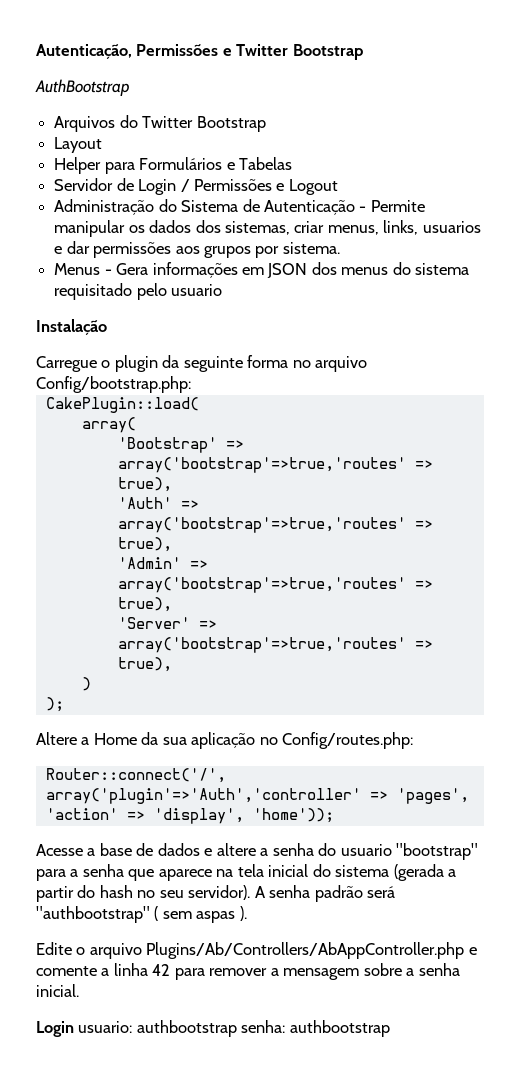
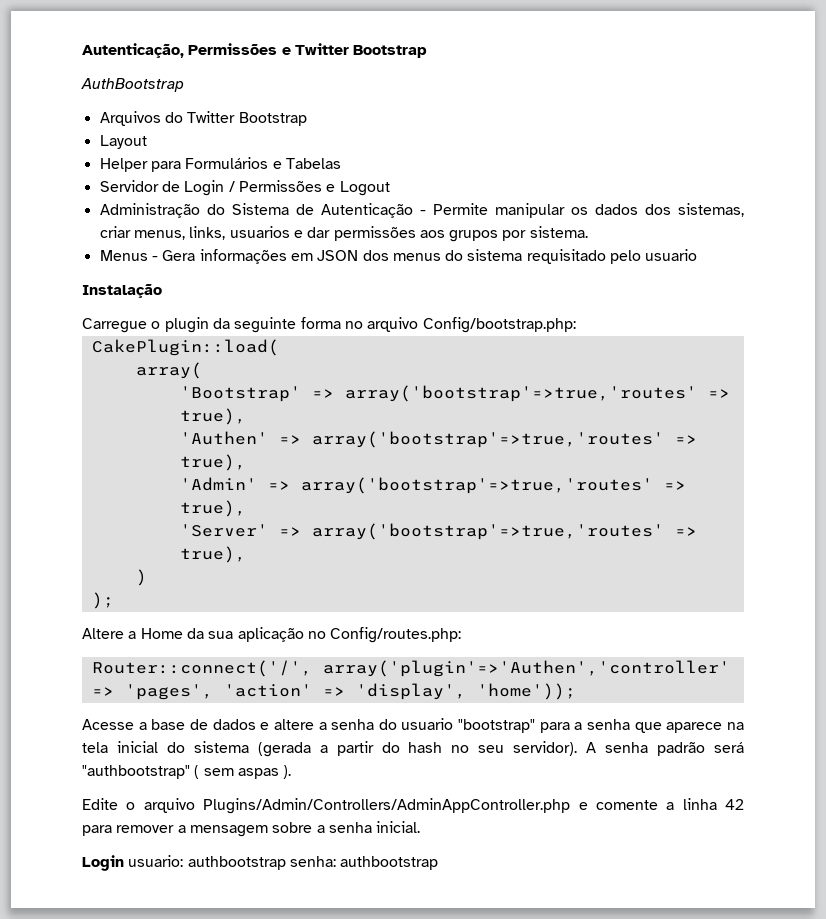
[117,497,172,509] 'Auth' -> [179,431,268,445] 'Authen'
[45,788,361,804] array('plugin'=>'Auth','controller' -> [322,660,730,677] array('plugin'=>'Authen','controller'
[146,942,465,959] Plugins/Ab/Controllers/AbAppController.php -> [203,798,571,814] Plugins/Admin/Controllers/AdminAppController.php

